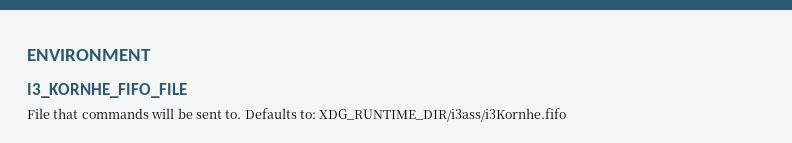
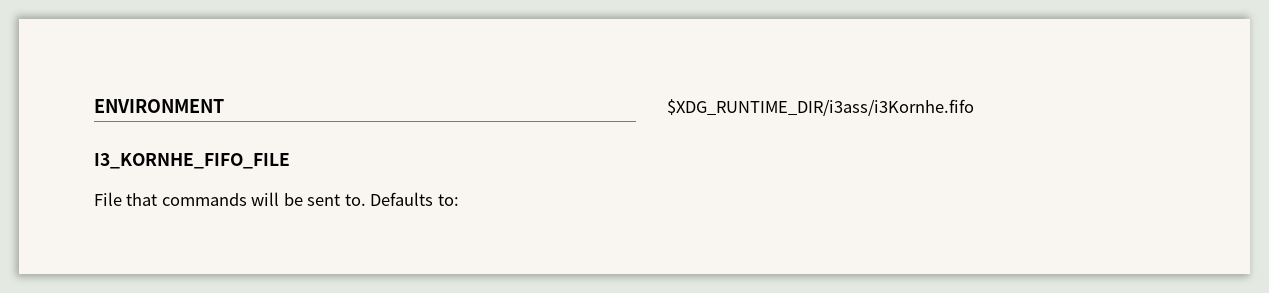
[319,108,567,122] XDG_RUNTIME_DIR/i3ass/i3Kornhe.fifo -> [667,99,974,116] $XDG_RUNTIME_DIR/i3ass/i3Kornhe.fifo

